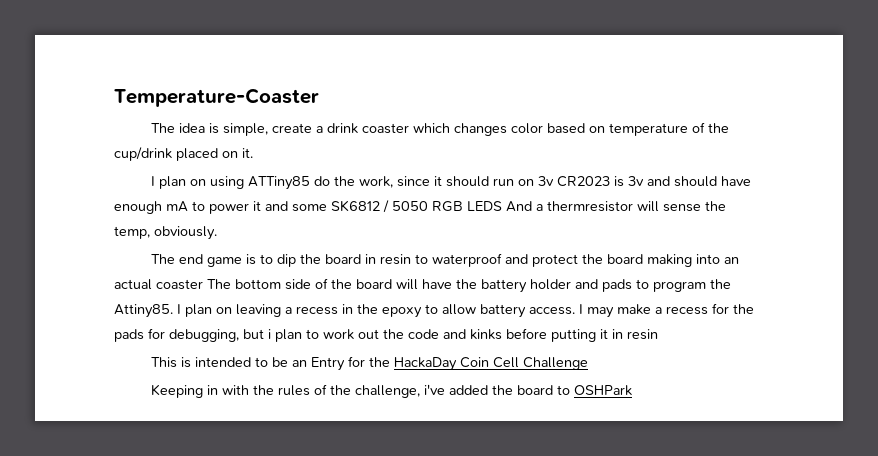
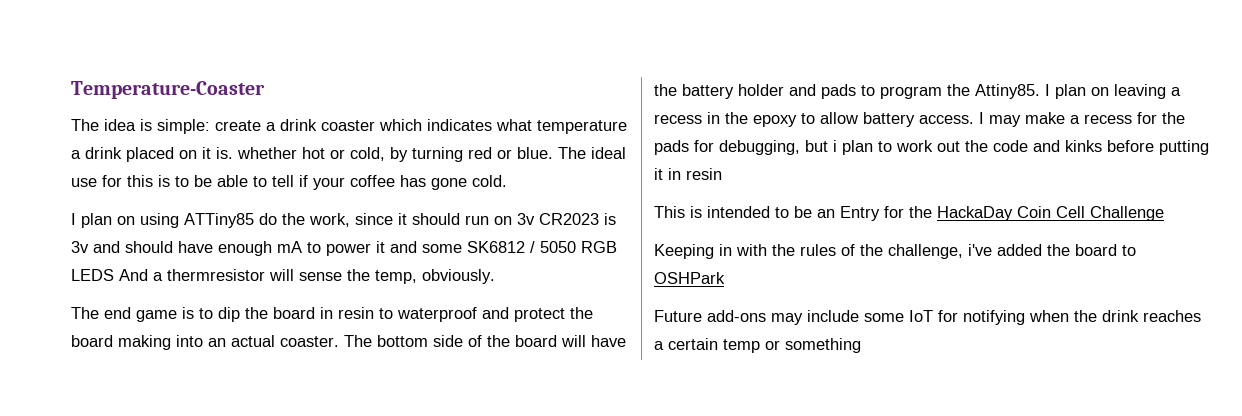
[223,123,269,136] simple, -> [157,119,210,134] simple:
[454,122,730,136] [114,147,253,161] changes color based on temperature of the cup/drink placed on it. -> [427,119,627,134] [71,147,626,162] [71,175,507,190] indicates what temperature a drink placed on it is. whether hot or cold, by turning red or blue. The ideal use for this is to be able to tell if your coffee has gone cold.
[156,279,203,290] coaster -> [280,336,339,347] coaster.
(633, 390) none -> [654,310,1201,325] [654,338,861,353] // Future add-ons may include some IoT for notifying when the drink reaches a certain temp or something

